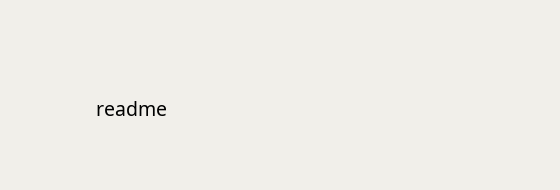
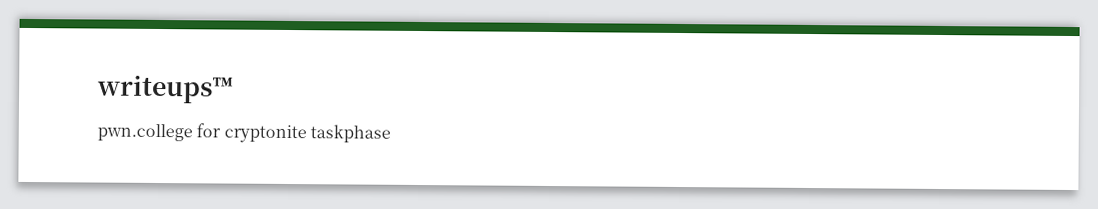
[96,101,167,116] readme -> [97,75,234,104] [97,123,391,144] writeups™ // pwn.college for cryptonite taskphase

